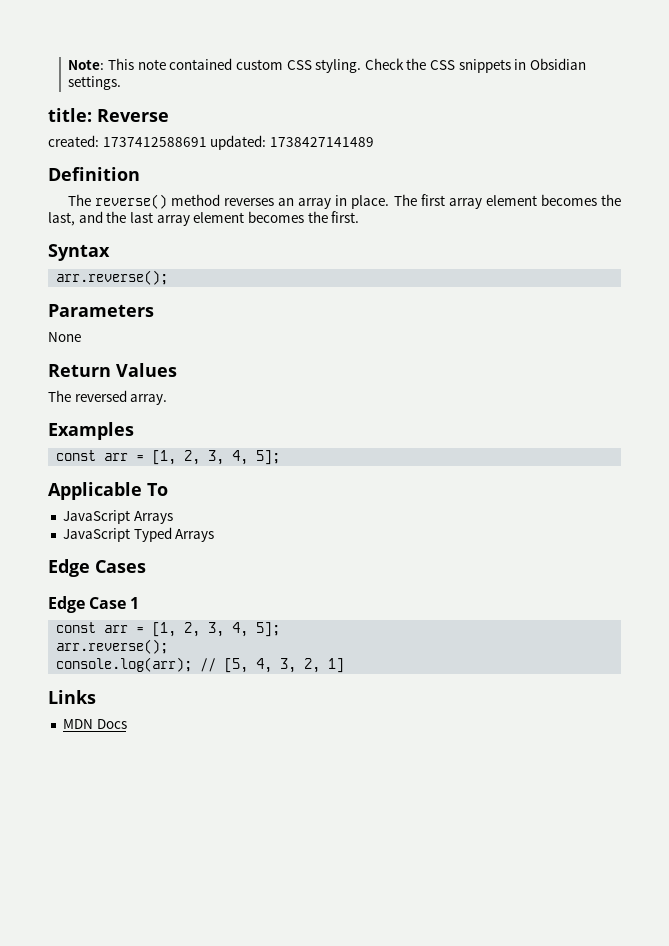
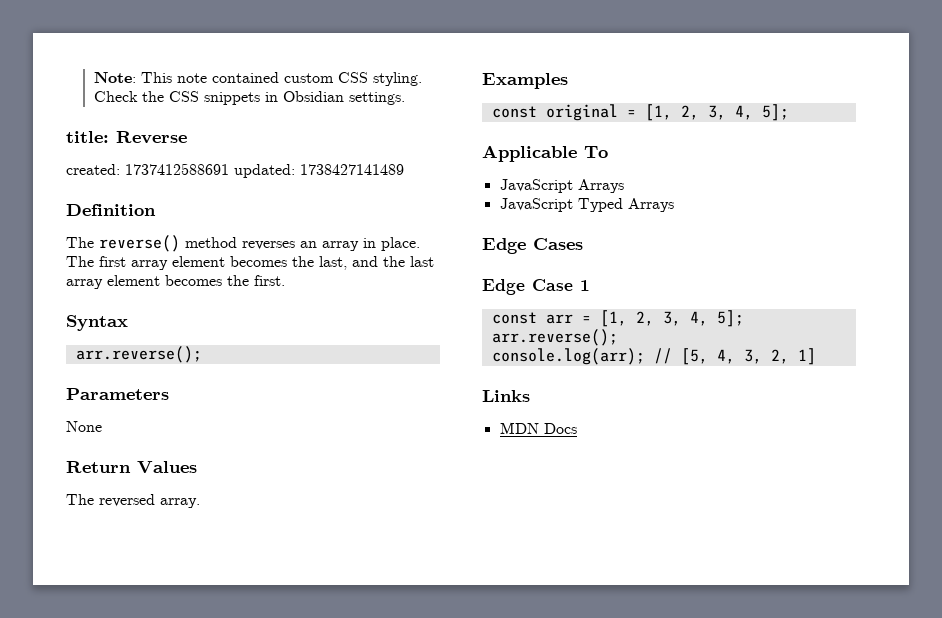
[104,453,129,461] arr -> [545,104,618,121] original

